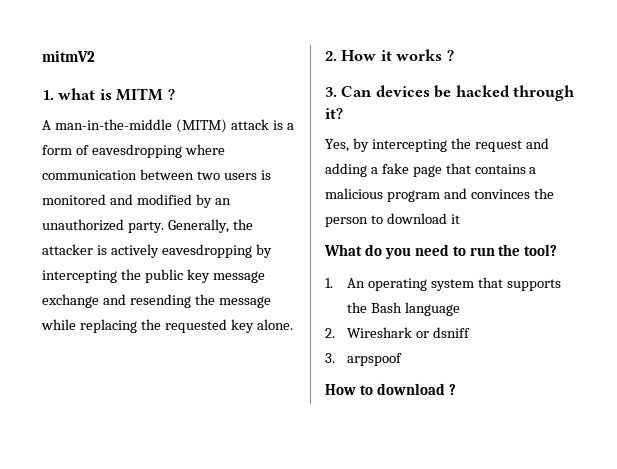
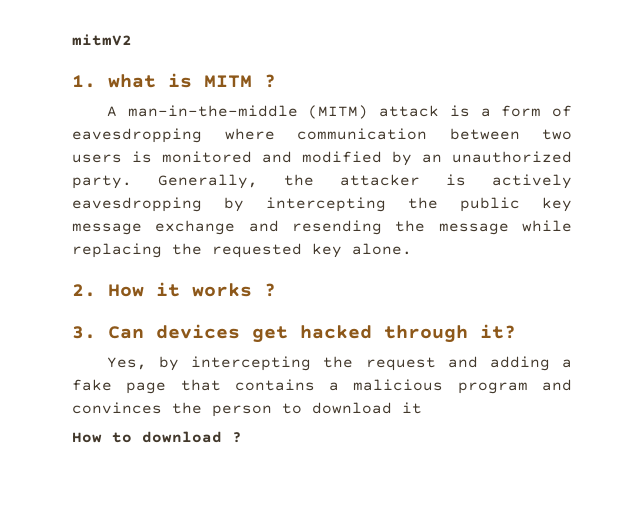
[434,85,452,98] be -> [252,326,288,343] get
[324,244,558,259] [325,277,561,291] [347,302,460,316] [325,327,470,338] [325,353,403,366] // What do you need to run the tool? // 1. An operating system that supports the Bash language // 2. Wireshark or dsniff // 3. arpspoof -> (422, 408) none

